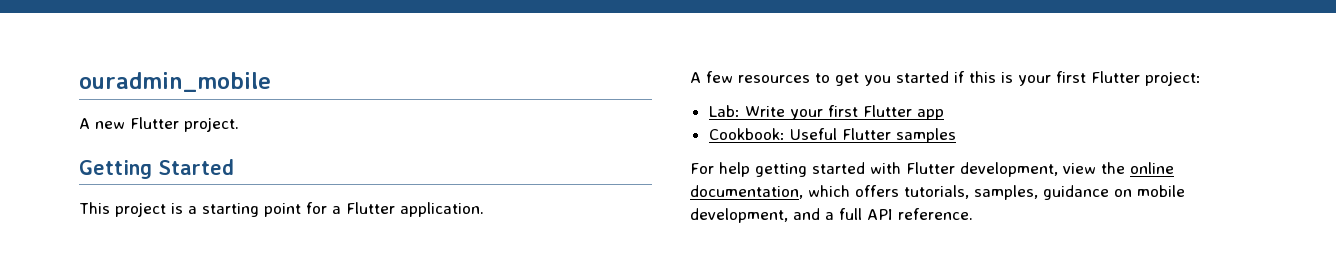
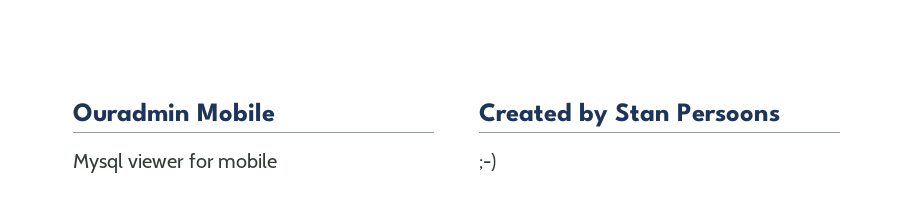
[79,72,271,92] [79,117,239,132] [79,159,234,179] [79,202,484,217] [690,71,1201,86] [708,105,944,120] [708,128,956,143] [690,162,1174,177] [690,185,1185,200] [690,208,973,223] ouradmin_mobile // A new Flutter project. // Getting Started // This project is a starting point for a Flutter application. // A few resources to get you started if this is your first Flutter project: // Lab: Write your first Flutter app // Cookbook: Useful Flutter samples // For help getting started with Flutter development, view the online documentation, which offers tutorials, samples, guidance on mobile development, and a full API reference. -> [73,102,276,122] [73,153,278,173] [479,102,781,127] [479,153,496,171] Ouradmin Mobile // Mysql viewer for mobile // Created by Stan Persoons // ;-)

